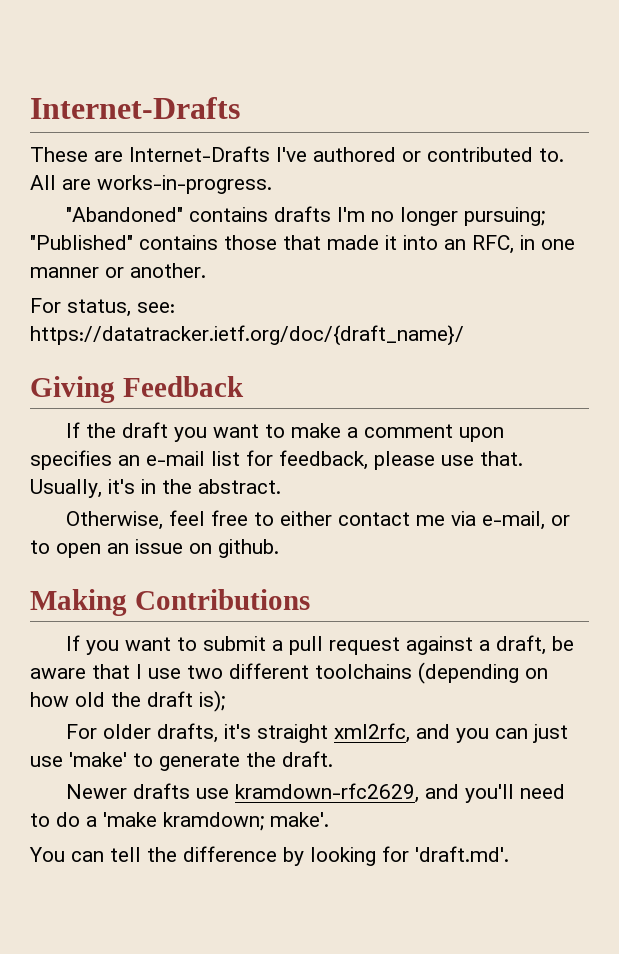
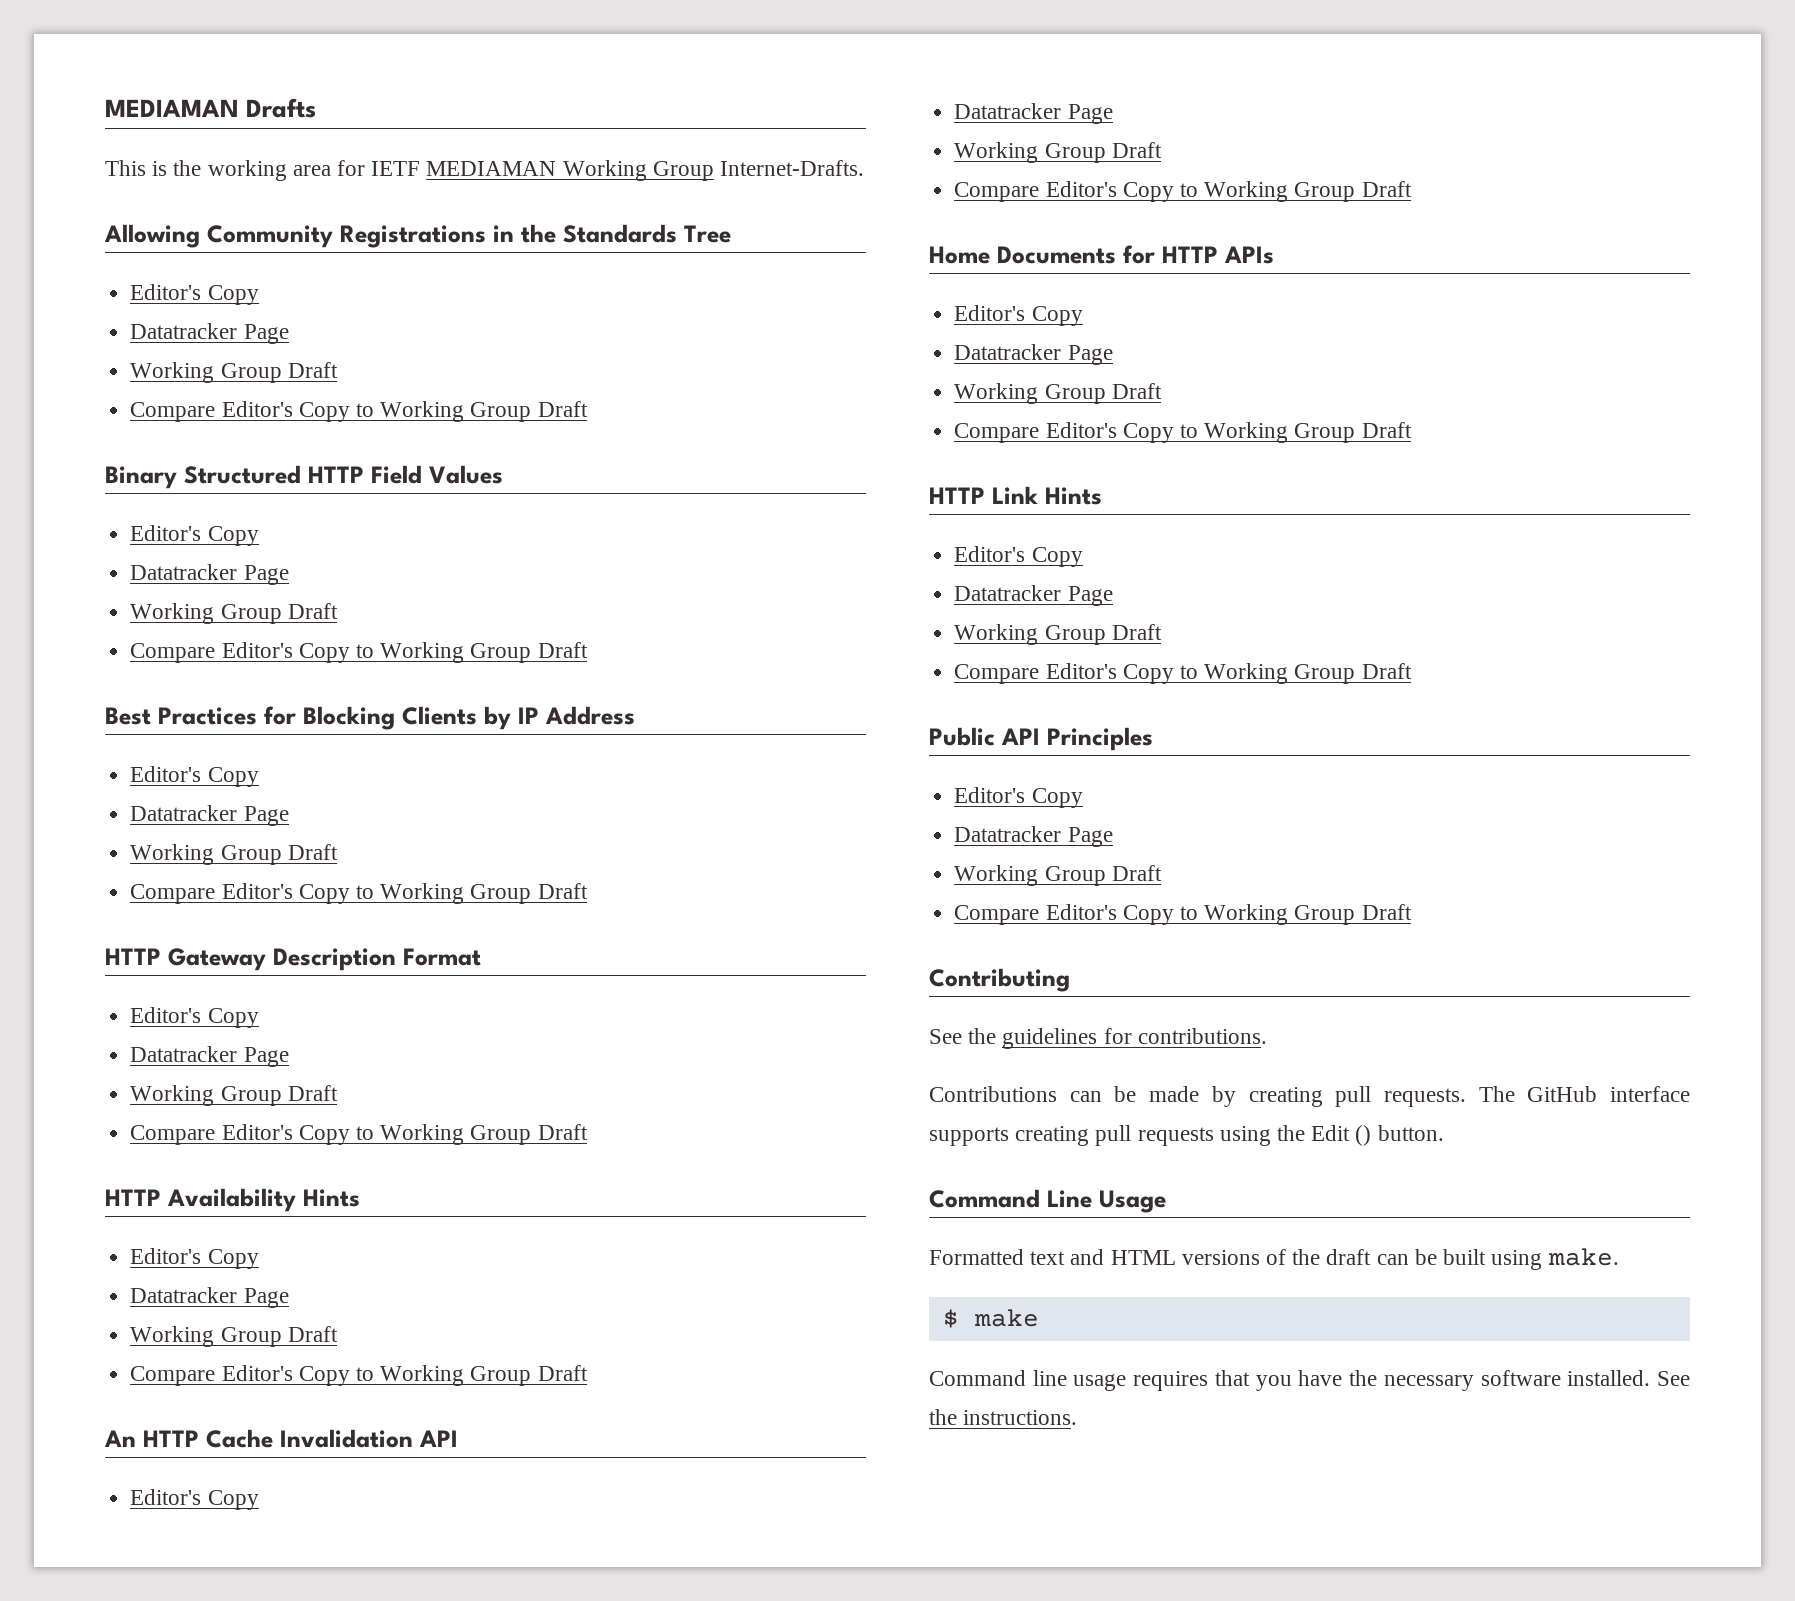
[30,97,240,119] [30,146,564,162] [30,175,272,194] [66,206,546,226] [30,235,575,254] [30,263,206,278] [30,298,175,317] [30,325,464,346] [30,376,244,403] [66,422,505,442] [30,450,523,470] [30,479,281,498] [66,510,571,530] [30,539,279,558] [30,589,310,616] [66,635,575,655] [30,662,548,684] [30,690,225,712] [66,723,569,743] [30,751,333,771] [66,783,566,803] [30,812,329,831] [29,846,509,866] Internet-Drafts // These are Internet-Drafts I've authored or contributed to. All are works-in-progress. // "Abandoned" contains drafts I'm no longer pursuing; "Published" contains those that made it into an RFC, in one manner or another. // For status, see: https://datatracker.ietf.org/doc/{draft_name}/ // Giving Feedback // If the draft you want to make a comment upon specifies an e-mail list for feedback, please use that. Usually, it's in the abstract. // Otherwise, feel free to either contact me via e-mail, or to open an issue on github. // Making Contributions // If you want to submit a pull request against a draft, be aware that I use two different toolchains (depending on how old the draft is); // For older drafts, it's straight xml2rfc, and you can just use 'make' to generate the draft. // Newer drafts use kramdown-rfc2629, and you'll need to do a 'make kramdown; make'. // You can tell the difference by looking for 'draft.md'. -> [105,98,317,118] [105,160,865,181] [104,224,731,248] [130,284,259,305] [130,323,289,344] [130,362,338,383] [130,401,588,422] [105,465,503,489] [130,525,259,546] [130,564,289,585] [130,603,338,624] [130,642,588,663] [105,706,635,730] [130,766,259,787] [130,805,289,826] [130,844,338,865] [130,883,588,904] [105,948,481,971] [130,1007,259,1028] [130,1046,289,1067] [130,1085,338,1106] [130,1124,588,1145] [105,1188,360,1212] [130,1248,259,1269] [130,1287,289,1308] [130,1326,338,1347] [130,1365,588,1386] [104,1429,458,1448] [130,1489,259,1510] [954,103,1113,124] [954,142,1162,163] [954,181,1412,202] [929,245,1274,264] [954,305,1083,326] [954,344,1113,365] [954,383,1162,404] [954,422,1412,443] [929,486,1102,505] [954,546,1083,567] [954,585,1113,606] [954,624,1162,645] [954,663,1412,684] [929,727,1153,751] [954,787,1083,808] [954,826,1113,847] [954,865,1162,886] [954,904,1412,925] [929,968,1070,992] [929,1028,1267,1049] [929,1086,1690,1107] [929,1125,1444,1146] [929,1189,1166,1213] [929,1248,1619,1270] [942,1309,1039,1328] [929,1370,1690,1391] [929,1409,1078,1425] MEDIAMAN Drafts // This is the working area for IETF MEDIAMAN Working Group Internet-Drafts. // Allowing Community Registrations in the Standards Tree // Editor's Copy // Datatracker Page // Working Group Draft // Compare Editor's Copy to Working Group Draft // Binary Structured HTTP Field Values // Editor's Copy // Datatracker Page // Working Group Draft // Compare Editor's Copy to Working Group Draft // Best Practices for Blocking Clients by IP Address // Editor's Copy // Datatracker Page // Working Group Draft // Compare Editor's Copy to Working Group Draft // HTTP Gateway Description Format // Editor's Copy // Datatracker Page // Working Group Draft // Compare Editor's Copy to Working Group Draft // HTTP Availability Hints // Editor's Copy // Datatracker Page // Working Group Draft // Compare Editor's Copy to Working Group Draft // An HTTP Cache Invalidation API // Editor's Copy // Datatracker Page // Working Group Draft // Compare Editor's Copy to Working Group Draft // Home Documents for HTTP APIs // Editor's Copy // Datatracker Page // Working Group Draft // Compare Editor's Copy to Working Group Draft // HTTP Link Hints // Editor's Copy // Datatracker Page // Working Group Draft // Compare Editor's Copy to Working Group Draft // Public API Principles // Editor's Copy // Datatracker Page // Working Group Draft // Compare Editor's Copy to Working Group Draft // Contributing // See the guidelines for contributions. // Contributions can be made by creating pull requests. The GitHub interface supports creating pull requests using the Edit () button. // Command Line Usage // Formatted text and HTML versions of the draft can be built using make. // $ make // Command line usage requires that you have the necessary software installed. See the instructions.

